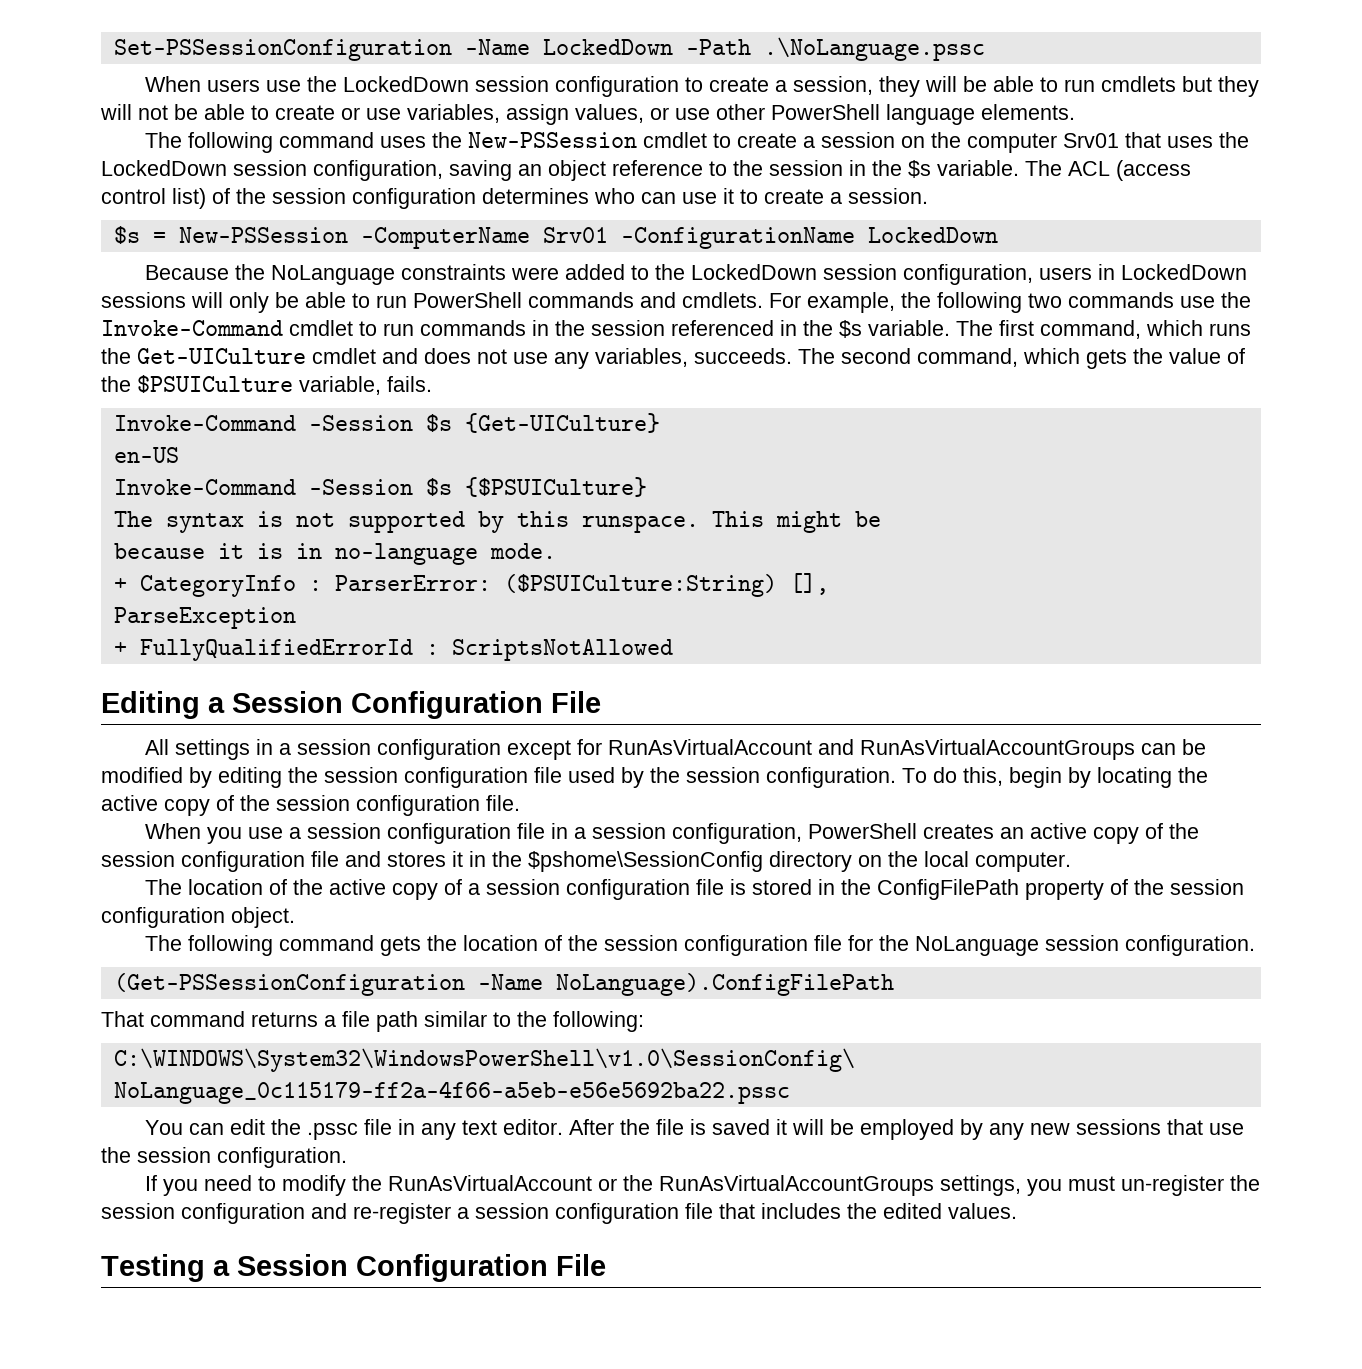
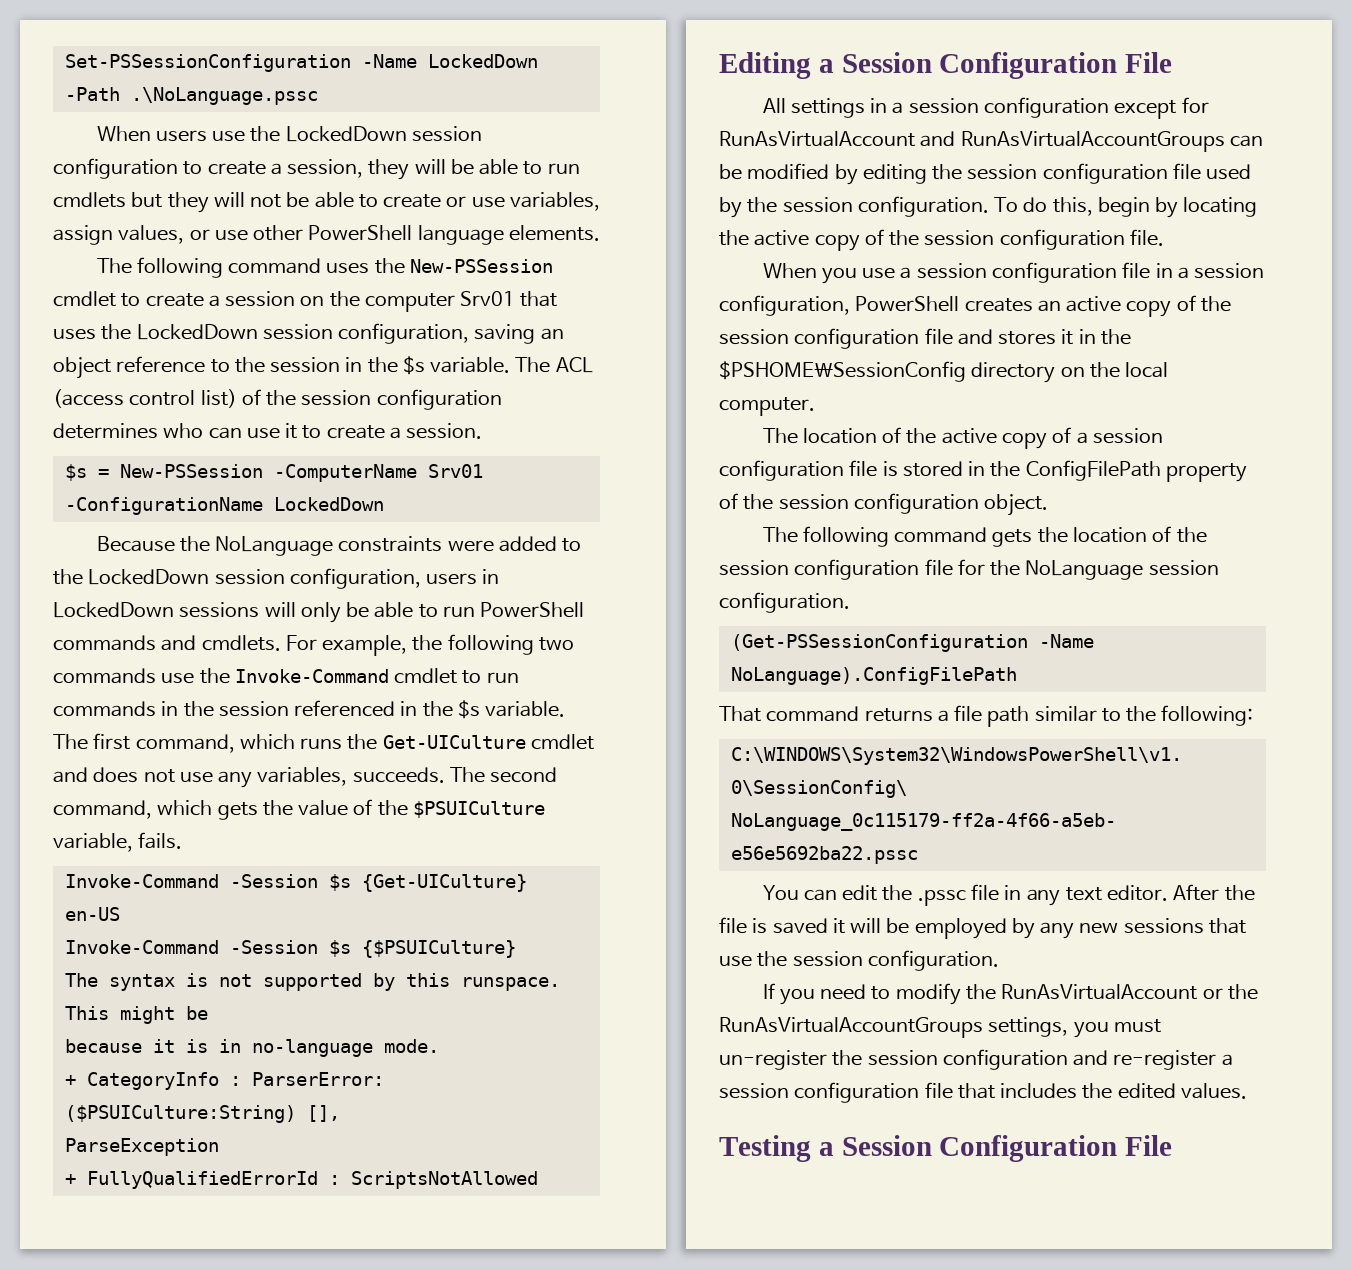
[528,851,763,872] $pshome\SessionConfig -> [719,361,966,382] $PSHOME\SessionConfig

